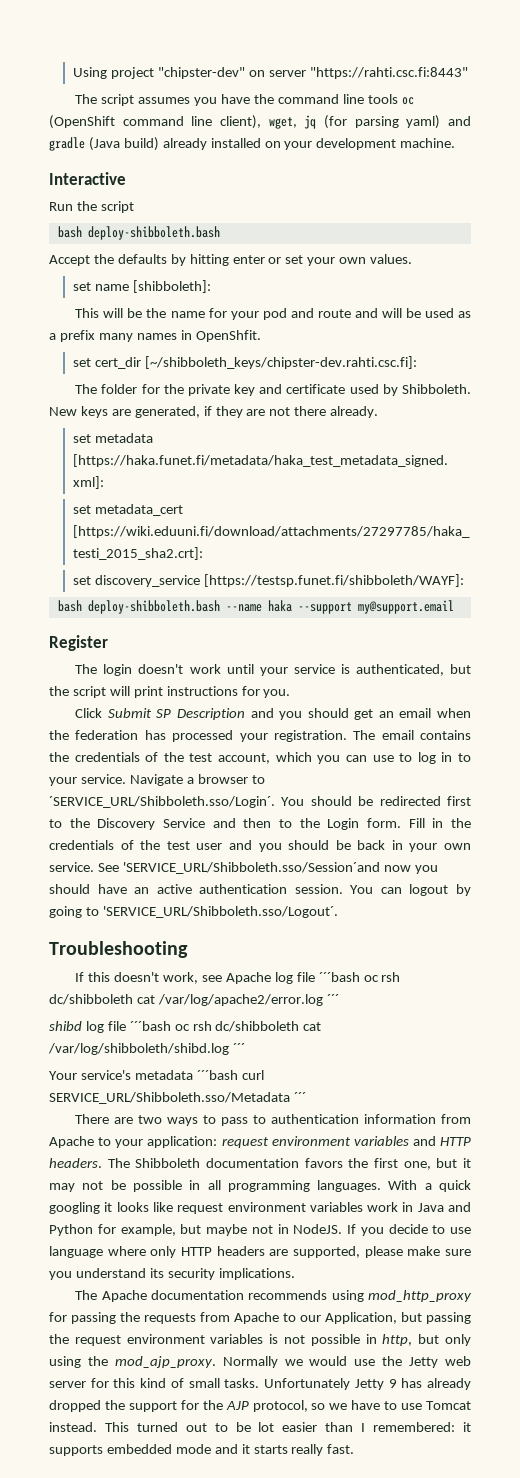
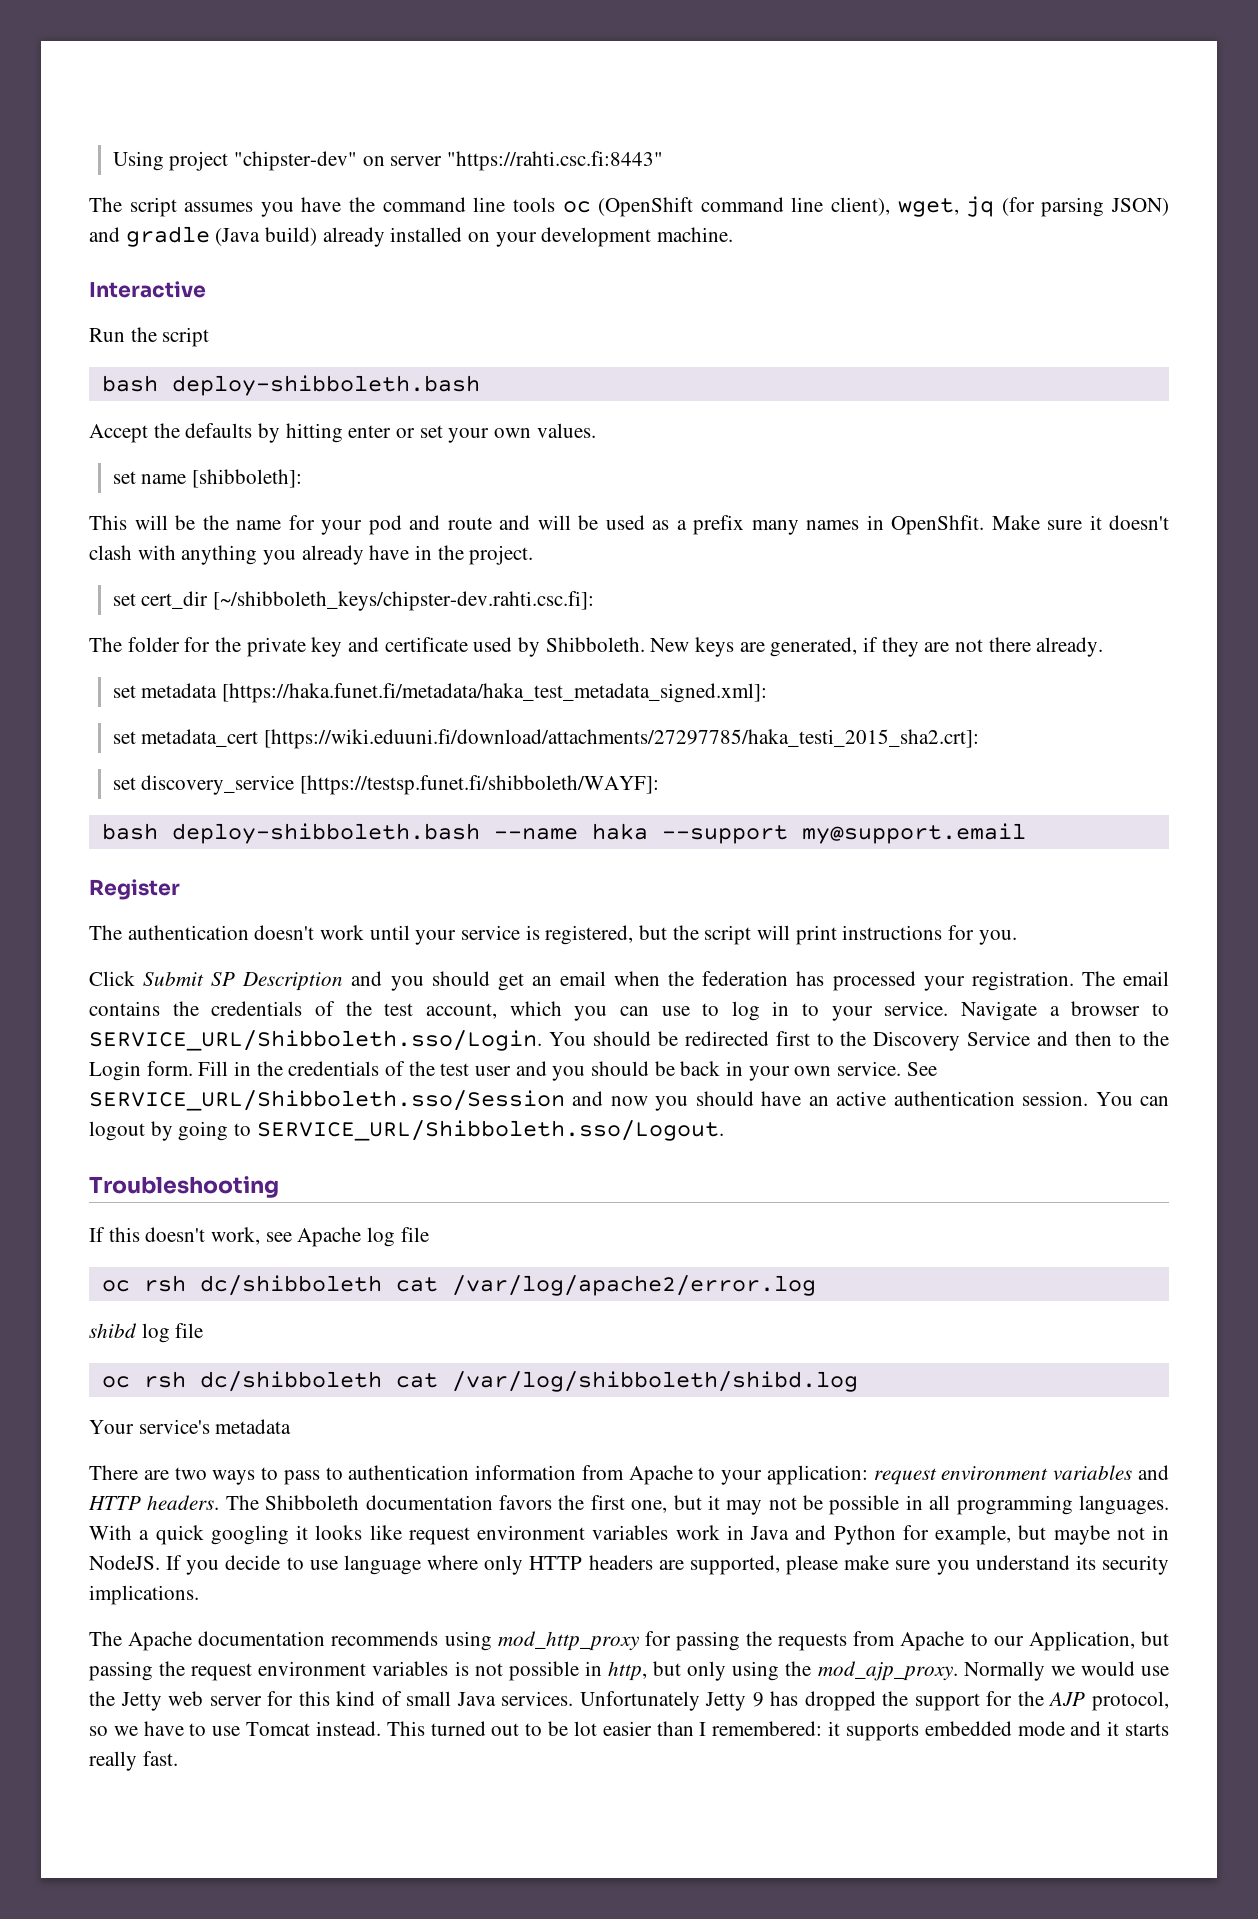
[406,115,441,129] yaml) -> [1110,198,1169,216] JSON)
(261, 336) none -> [991,515,1169,530] [89,545,534,565] Make sure it doesn't clash with anything you already have in the project.
[103,664,133,676] login -> [127,925,249,940] authentication
[355,664,444,676] authenticated, -> [545,925,634,945] registered,
[49,796,275,808] ´SERVICE_URL/Shibboleth.sso/Login´. -> [89,1030,542,1051] SERVICE_URL/Shibboleth.sso/Login.
[122,862,380,874] 'SERVICE_URL/Shibboleth.sso/Session´and -> [89,1090,604,1111] SERVICE_URL/Shibboleth.sso/Session and
[102,906,338,918] 'SERVICE_URL/Shibboleth.sso/Logout´. -> [256,1120,724,1141] SERVICE_URL/Shibboleth.sso/Logout.
[318,972,360,982] ´´´bash -> (429, 1234) //
[326,994,339,1004] ´´´ -> (816, 1285) none
[129,1021,171,1031] ´´´bash -> (204, 1330) //
[232,1043,245,1053] ´´´ -> (858, 1381) none
[196,1070,264,1080] [49,1092,306,1104] ´´´bash curl SERVICE_URL/Shibboleth.sso/Metadata ´´´ -> (292, 1426) none
[224,1378,260,1388] tasks. -> [456,1691,574,1706] Java services.
[427,1378,472,1390] already -> (799, 1698) none

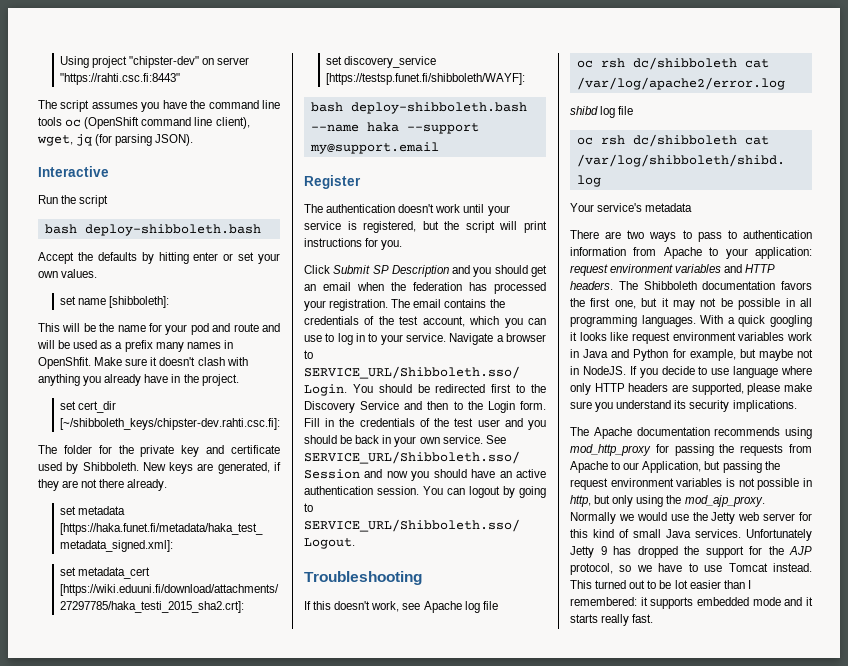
[1110,198,1169,216] [89,226,734,247] JSON) and gradle (Java build) already installed on your development machine. -> [155,134,194,146] JSON).

